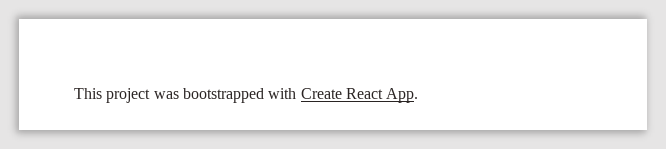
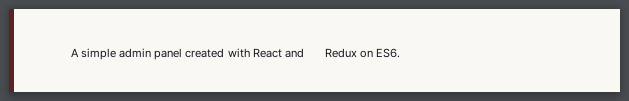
[74,88,419,103] This project was bootstrapped with Create React App. -> [71,48,401,60] A simple admin panel created with React and Redux on ES6.

